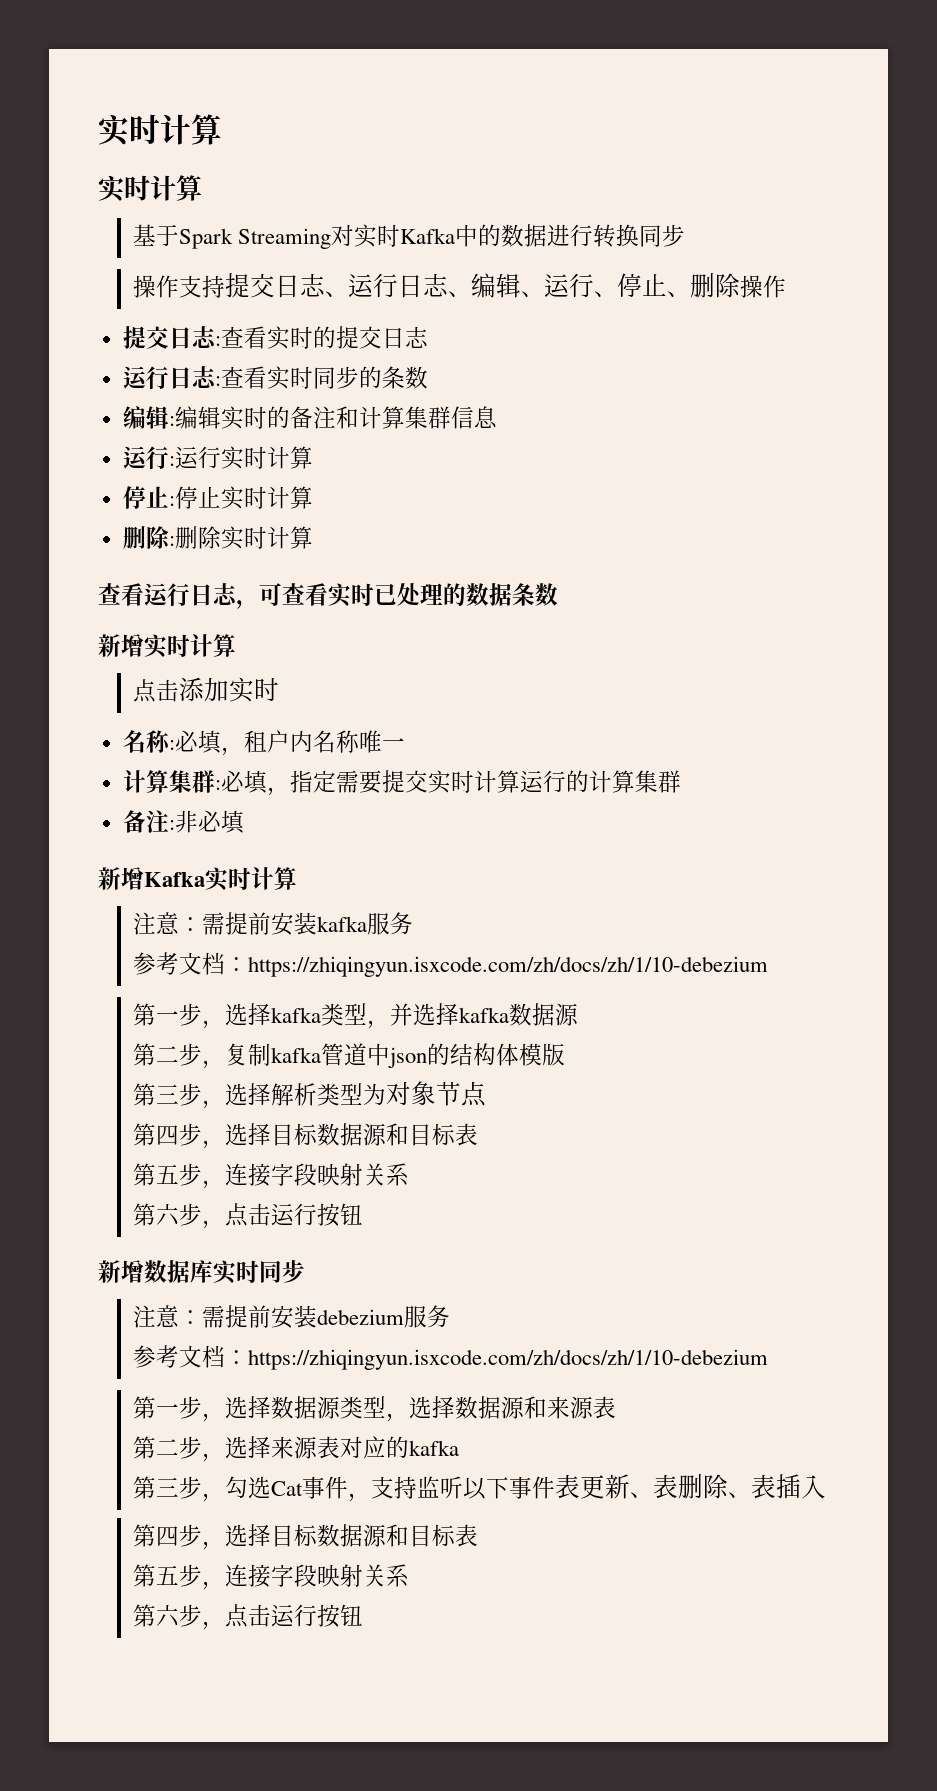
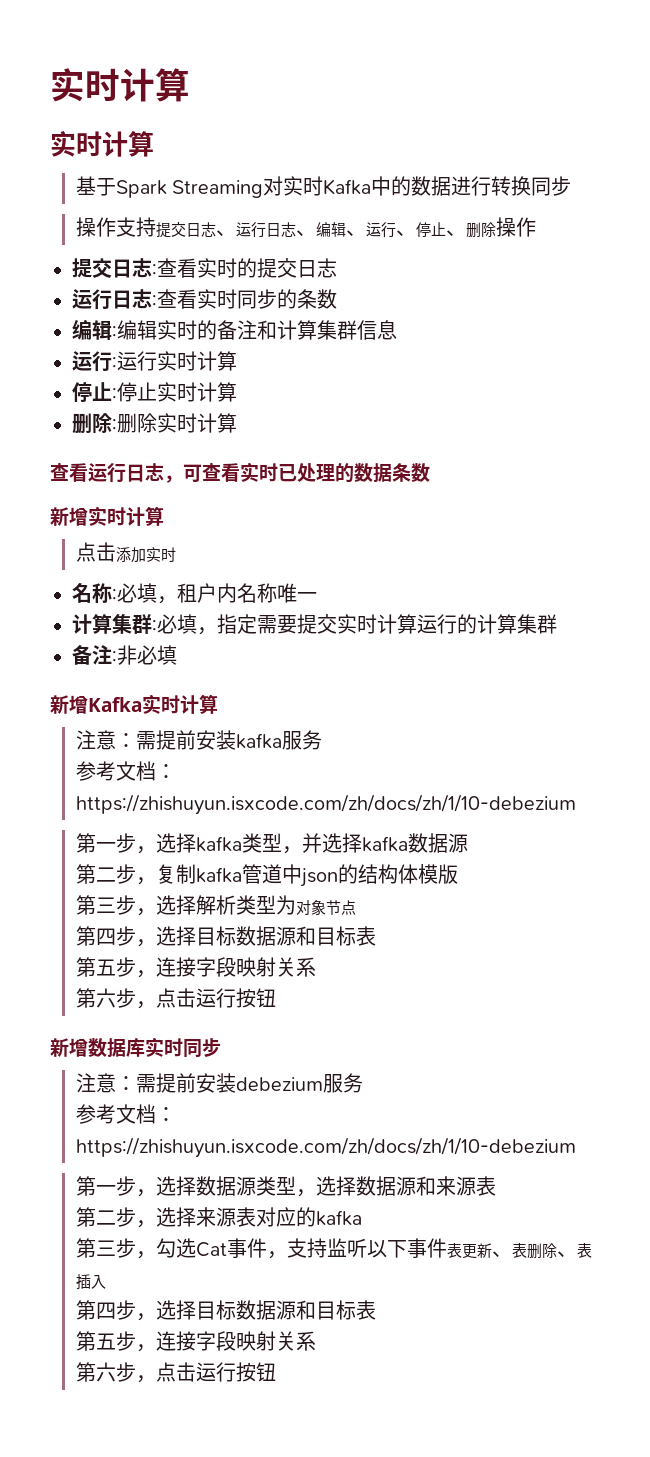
[247,956,768,977] https://zhiqingyun.isxcode.com/zh/docs/zh/1/10-debezium -> [75,794,576,815] https://zhishuyun.isxcode.com/zh/docs/zh/1/10-debezium
[247,1349,768,1370] https://zhiqingyun.isxcode.com/zh/docs/zh/1/10-debezium -> [75,1137,576,1158] https://zhishuyun.isxcode.com/zh/docs/zh/1/10-debezium

